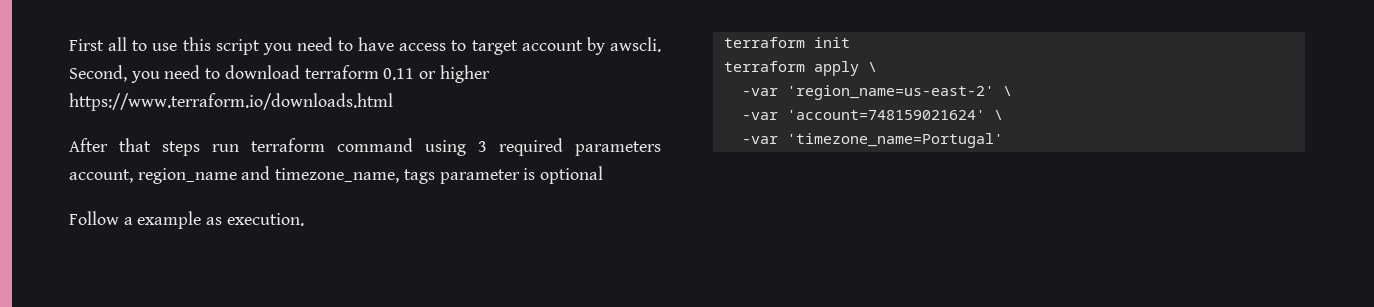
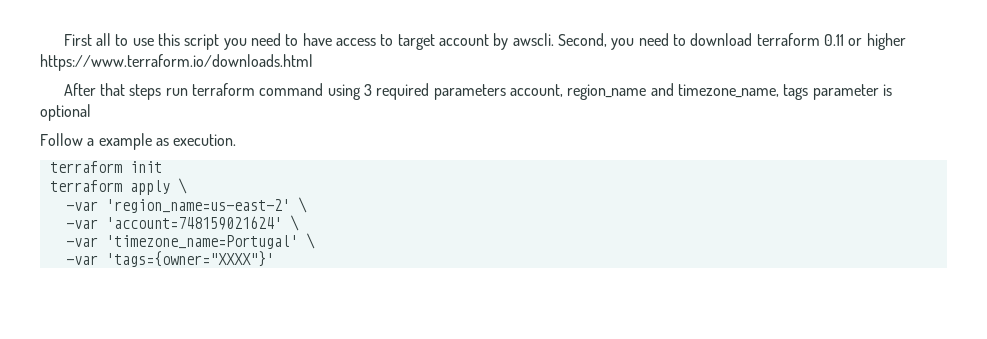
(1003, 140) none -> [305,233,315,249] [65,251,274,267] \ // -var 'tags={owner="XXXX"}'

